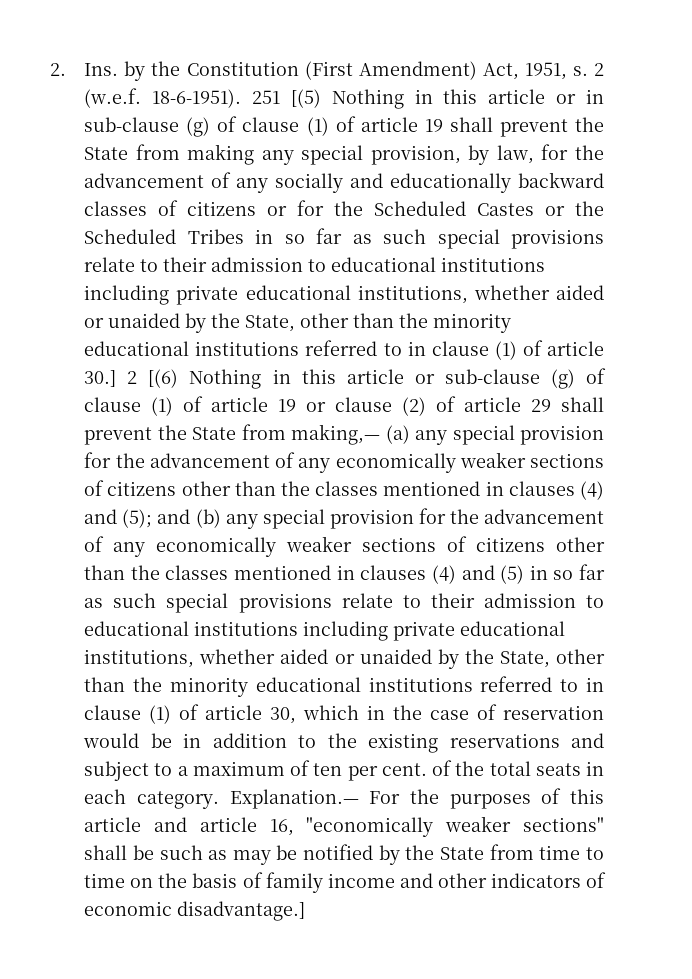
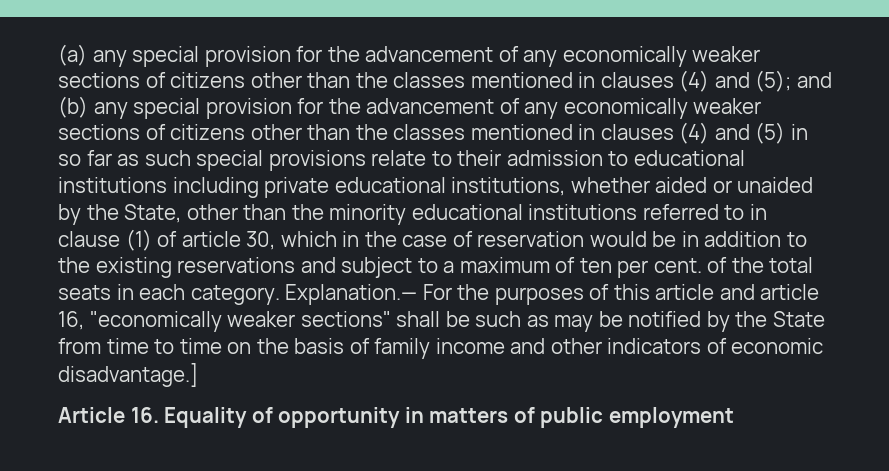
[50,61,604,81] [84,88,604,109] [84,116,604,137] [84,144,604,165] [84,172,604,193] [84,200,605,216] [84,228,604,249] [84,257,546,272] [84,285,605,305] [84,313,512,333] [84,340,604,360] [84,368,606,389] [84,396,605,416] [84,424,381,445] 2. Ins. by the Constitution (First Amendment) Act, 1951, s. 2 (w.e.f. 18-6-1951). 251 [(5) Nothing in this article or in sub-clause (g) of clause (1) of article 19 shall prevent the State from making any special provision, by law, for the advancement of any socially and educationally backward classes of citizens or for the Scheduled Castes or the Scheduled Tribes in so far as such special provisions relate to their admission to educational institutions including private educational institutions, whether aided or unaided by the State, other than the minority educational institutions referred to in clause (1) of article 30.] 2 [(6) Nothing in this article or sub-clause (g) of clause (1) of article 19 or clause (2) of article 29 shall prevent the State from making,— -> (58, 55) none
(306, 911) none -> [58,407,734,428] // Article 16. Equality of opportunity in matters of public employment

